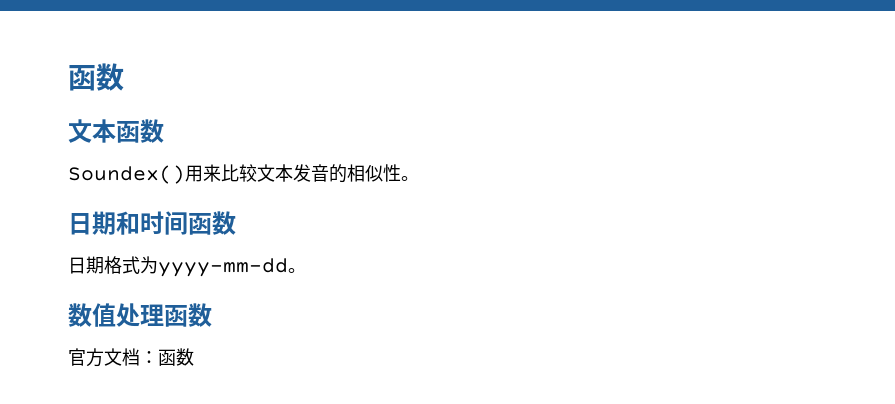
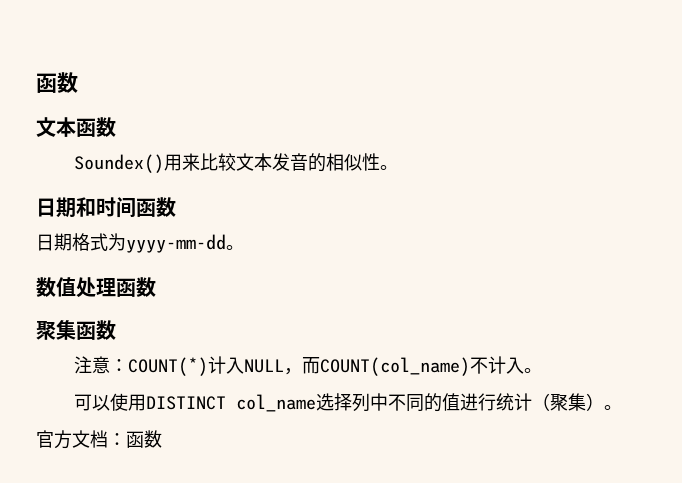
(212, 315) none -> [36,320,116,340] [74,356,543,376] [74,393,623,412] // 聚集函数 // 注意：COUNT(*)计入NULL，而COUNT(col_name)不计入。 // 可以使用DISTINCT col_name选择列中不同的值进行统计（聚集）。

